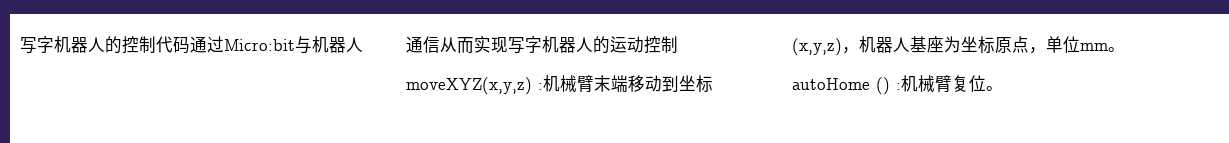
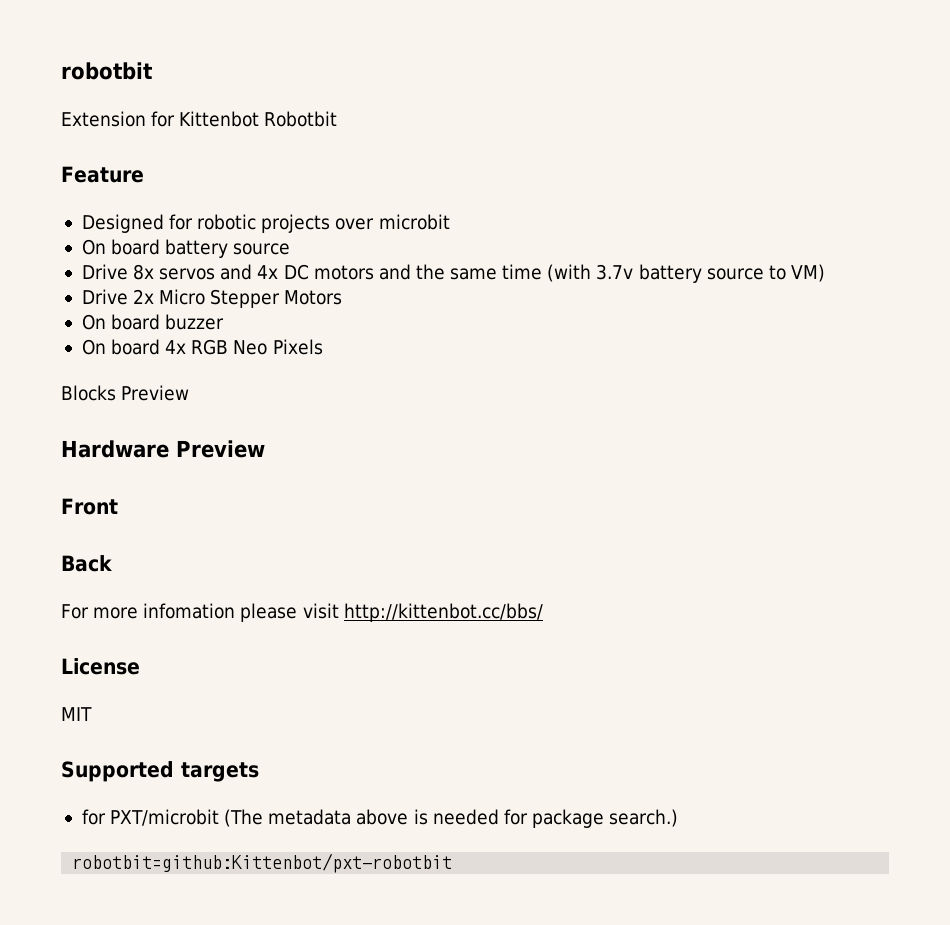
[20,36,678,54] [406,75,713,95] [792,36,1125,56] [792,75,1003,95] 写字机器人的控制代码通过Micro:bit与机器人通信从而实现写字机器人的运动控制 // moveXYZ(x,y,z) :机械臂末端移动到坐标(x,y,z)，机器人基座为坐标原点，单位mm。 // autoHome () :机械臂复位。 -> [61,62,153,80] [61,111,338,127] [61,166,144,183] [81,214,450,233] [81,239,291,258] [81,264,825,283] [81,289,343,308] [81,314,225,330] [81,339,323,355] [61,385,190,401] [61,440,265,458] [61,498,118,515] [61,555,112,572] [61,603,543,622] [61,658,140,675] [61,707,92,721] [61,761,259,782] [81,809,679,828] [72,853,453,873] robotbit // Extension for Kittenbot Robotbit // Feature // Designed for robotic projects over microbit // On board battery source // Drive 8x servos and 4x DC motors and the same time (with 3.7v battery source to VM) // Drive 2x Micro Stepper Motors // On board buzzer // On board 4x RGB Neo Pixels // Blocks Preview // Hardware Preview // Front // Back // For more infomation please visit http://kittenbot.cc/bbs/ // License // MIT // Supported targets // for PXT/microbit (The metadata above is needed for package search.) // robotbit=github:Kittenbot/pxt-robotbit

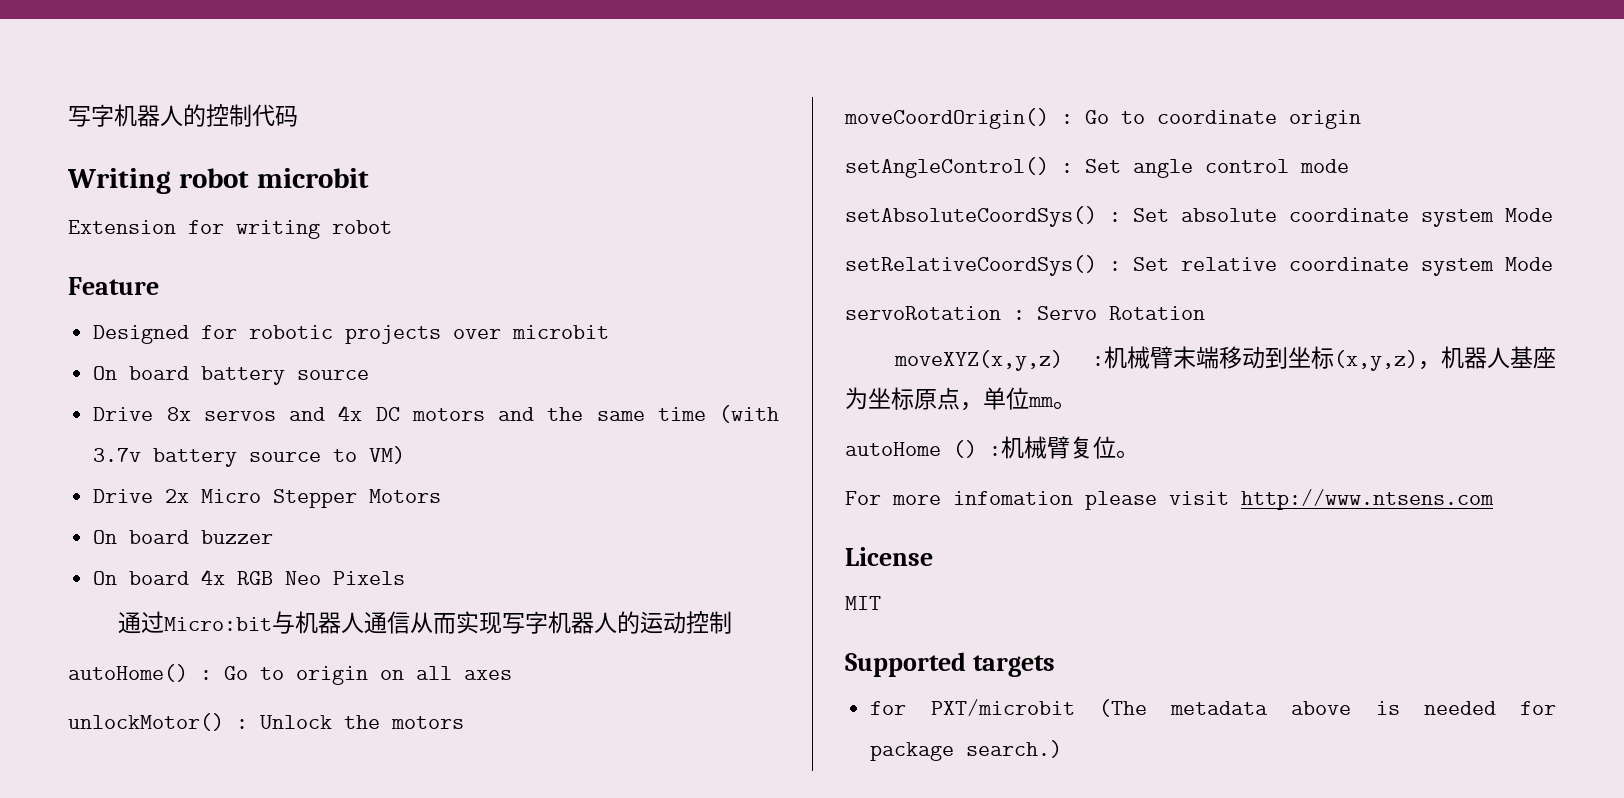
[61,62,153,80] robotbit -> [68,104,298,127] [67,168,369,194] 写字机器人的控制代码 // Writing robot microbit
[179,111,338,127] Kittenbot Robotbit -> [236,220,392,239] writing robot
[61,385,190,401] [61,440,265,458] [61,498,118,515] [61,555,112,572] Blocks Preview // Hardware Preview // Front // Back -> [117,611,732,634] [68,664,512,685] [68,713,464,731] [844,108,1361,129] [845,157,1349,178] [845,206,1553,227] [845,255,1553,276] [845,306,1205,320] [893,346,1556,371] [845,387,1076,411] [845,436,1139,459] 通过Micro:bit与机器人通信从而实现写字机器人的运动控制 // autoHome() : Go to origin on all axes // unlockMotor() : Unlock the motors // moveCoordOrigin() : Go to coordinate origin // setAngleControl() : Set angle control mode // setAbsoluteCoordSys() : Set absolute coordinate system Mode // setRelativeCoordSys() : Set relative coordinate system Mode // servoRotation : Servo Rotation // moveXYZ(x,y,z) :机械臂末端移动到坐标(x,y,z)，机器人基座为坐标原点，单位mm。 // autoHome () :机械臂复位。
[343,603,543,622] http://kittenbot.cc/bbs/ -> [1241,489,1494,510] http://www.ntsens.com
[72,853,453,873] // robotbit=github:Kittenbot/pxt-robotbit -> (1063, 749) none

